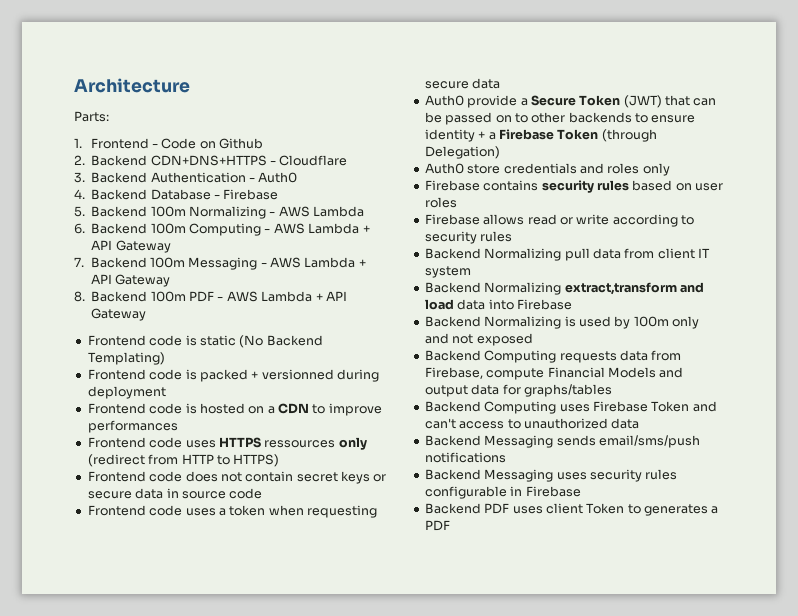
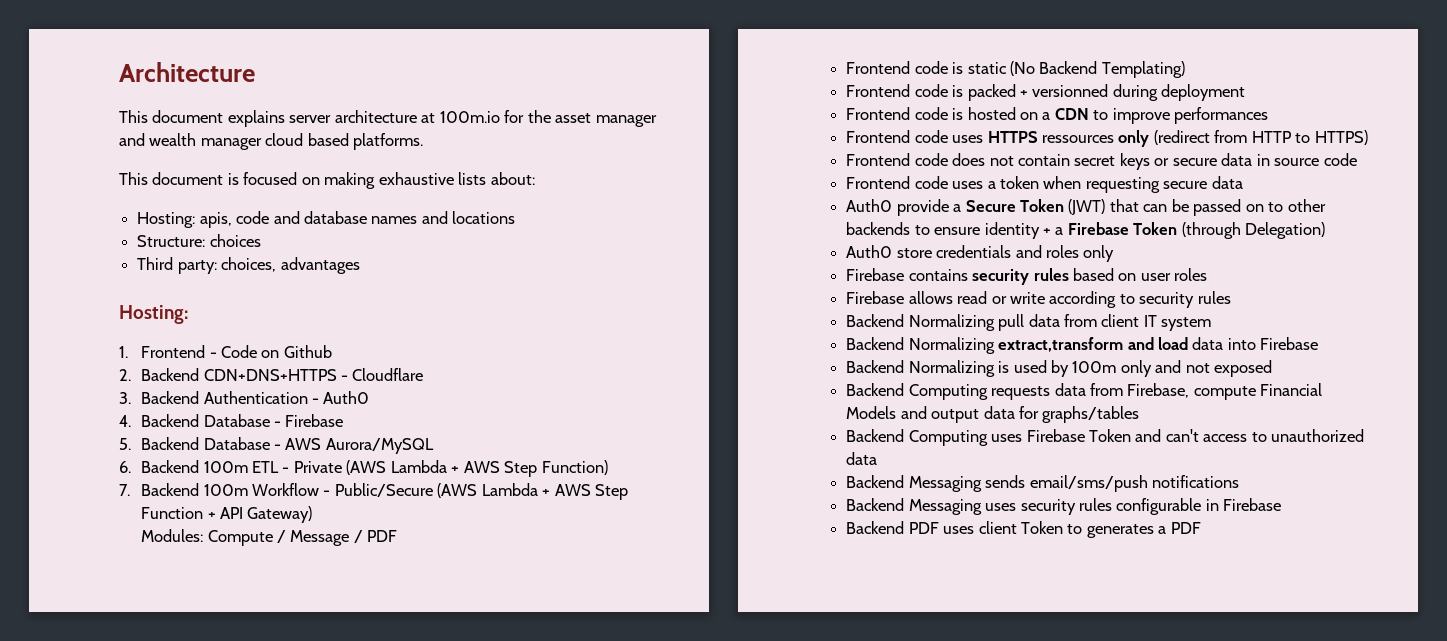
[74,111,109,122] Parts: -> [119,110,657,127] [119,133,424,150] [119,172,535,189] [137,211,516,228] [137,234,261,247] [137,257,360,274] [119,305,188,324] This document explains server architecture at 100m.io for the asset manager and wealth manager cloud based platforms. // This document is focused on making exhaustive lists about: // Hosting: apis, code and database names and locations // Structure: choices // Third party: choices, advantages // Hosting:
[150,206,365,219] 100m Normalizing - AWS Lambda -> [203,437,434,454] Database - AWS Aurora/MySQL
[189,223,370,236] [91,240,171,253] [74,257,366,270] [90,274,170,287] [74,291,347,302] [91,308,147,321] Computing - AWS Lambda + API Gateway // 7. Backend 100m Messaging - AWS Lambda + API Gateway // 8. Backend 100m PDF - AWS Lambda + API Gateway -> [252,460,608,477] [119,483,629,500] [141,506,313,523] [141,529,398,546] ETL - Private (AWS Lambda + AWS Step Function) // 7. Backend 100m Workflow - Public/Secure (AWS Lambda + AWS Step Function + API Gateway) // Modules: Compute / Message / PDF

